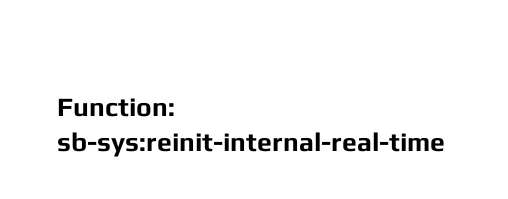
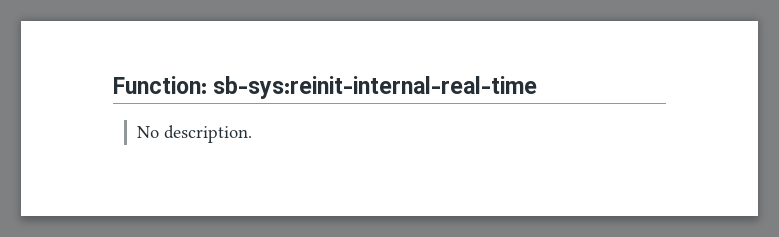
(445, 144) none -> [137,125,253,143] // No description.

